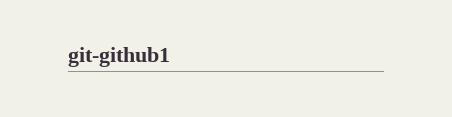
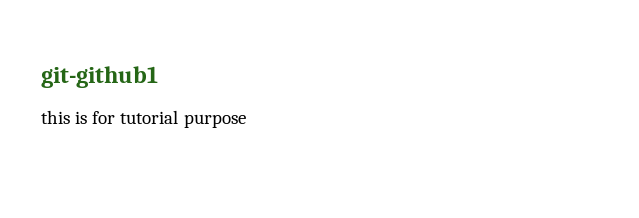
(170, 57) none -> [41,110,246,128] // this is for tutorial purpose

